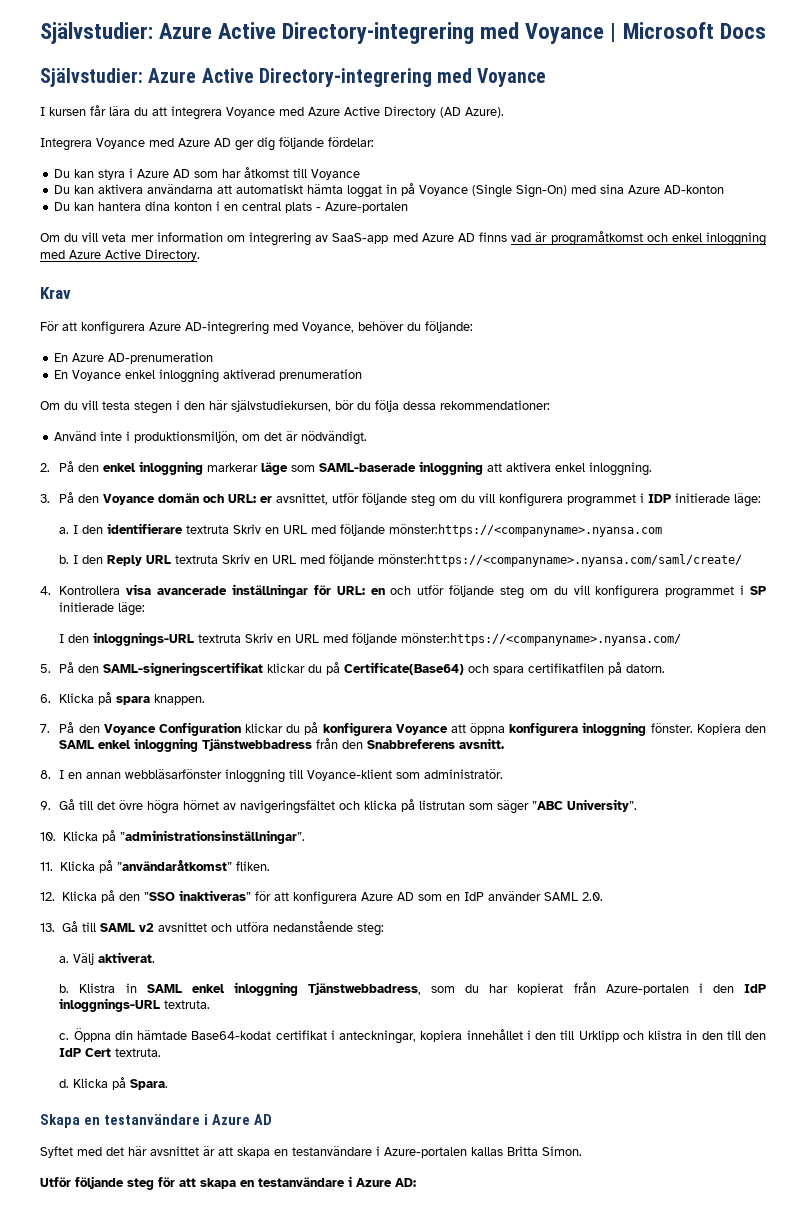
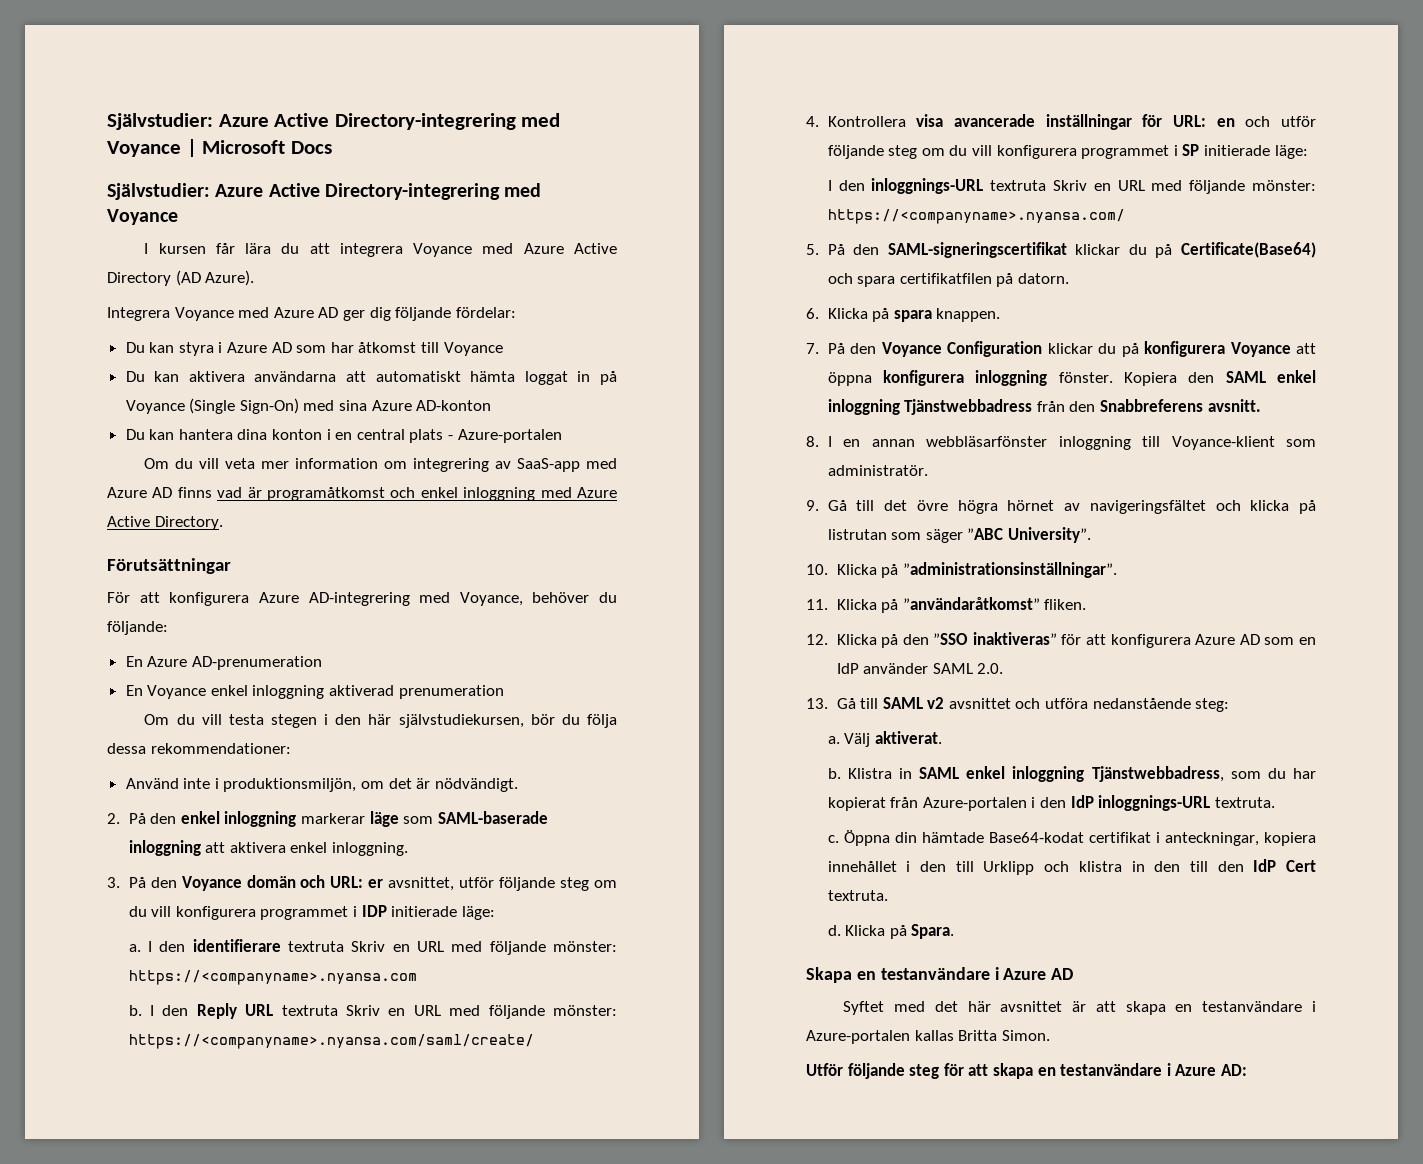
[40,287,71,299] Krav -> [107,558,231,574] Förutsättningar
[389,524,663,537] mönster:https://<companyname>.nyansa.com -> [553,941,617,952] [128,970,417,985] mönster: https://<companyname>.nyansa.com
[378,554,743,567] mönster:https://<companyname>.nyansa.com/saml/create/ -> [553,1005,618,1016] [128,1034,534,1049] mönster: https://<companyname>.nyansa.com/saml/create/
[401,633,682,646] mönster:https://<companyname>.nyansa.com/ -> [1252,180,1316,191] [827,209,1125,224] mönster: https://<companyname>.nyansa.com/

